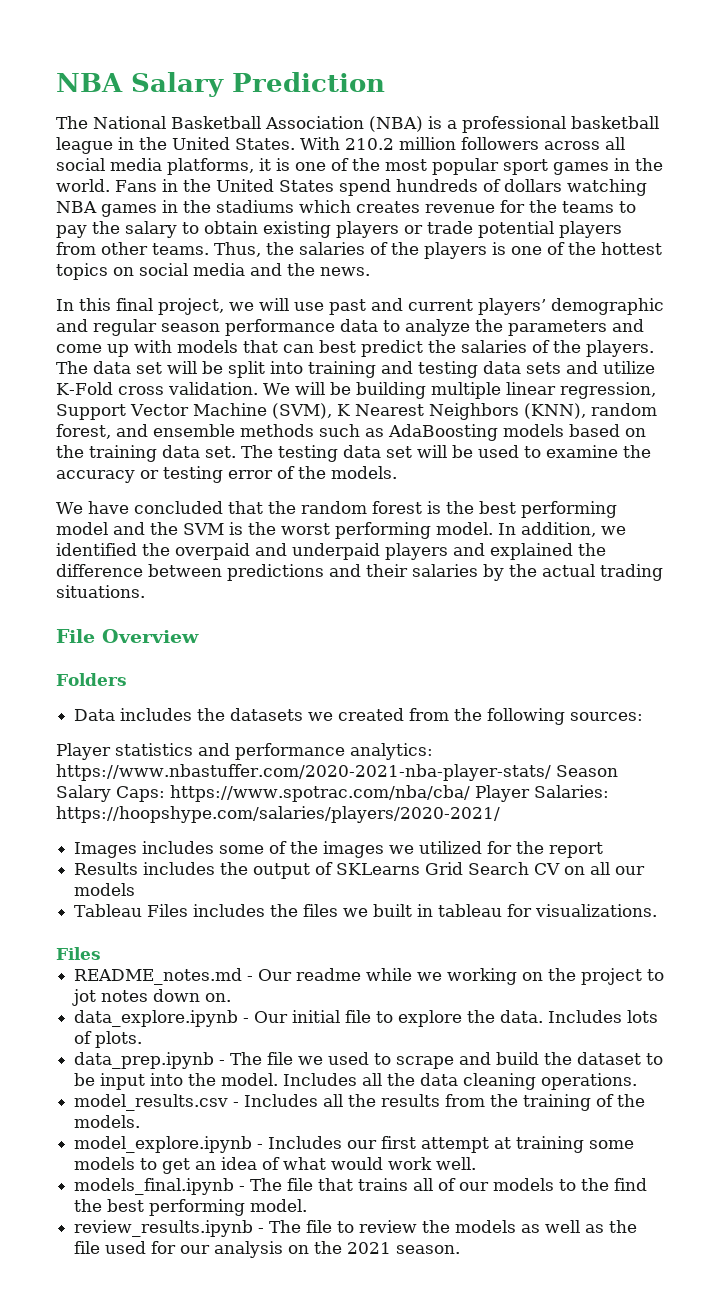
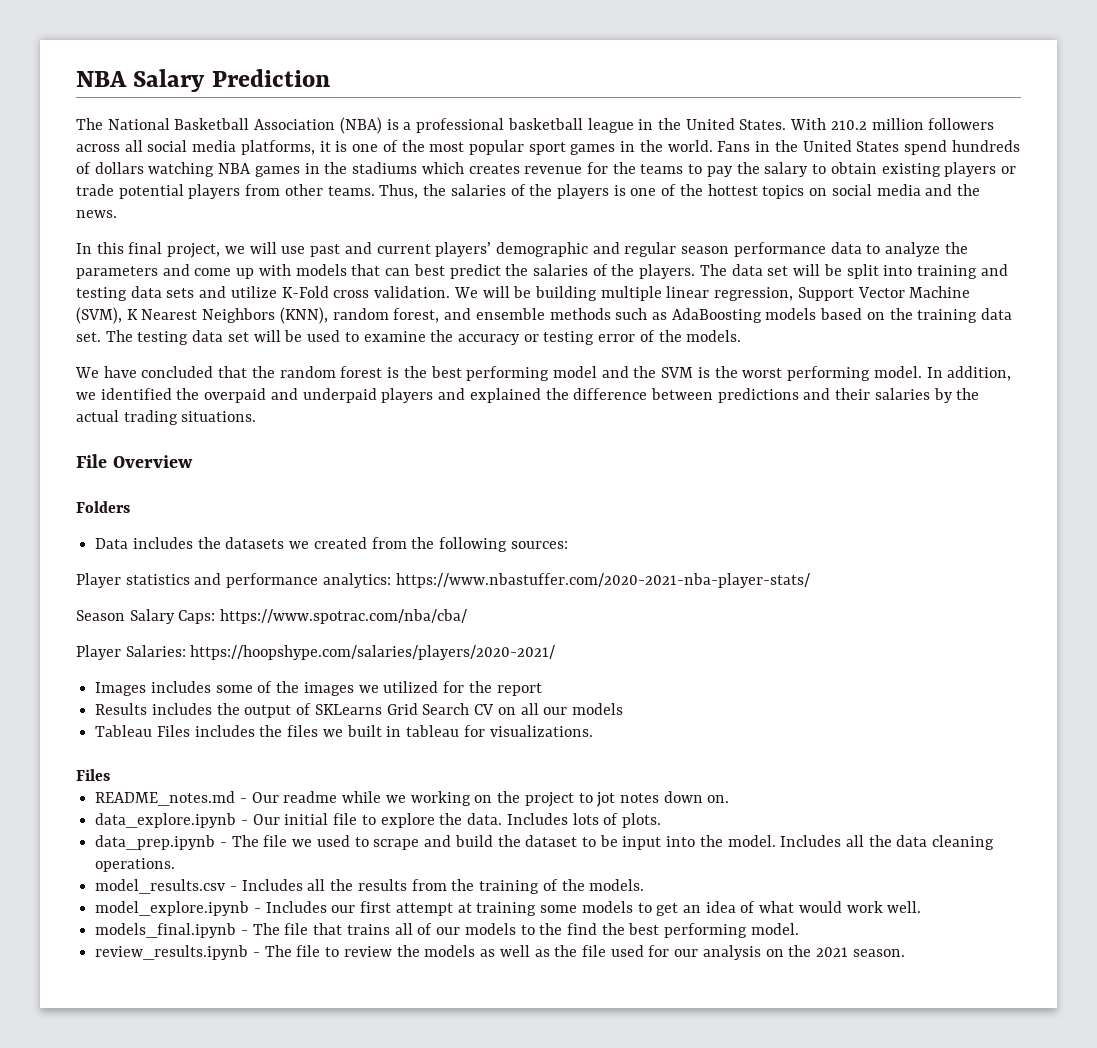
(551, 772) none -> (810, 580) //
(470, 793) none -> (468, 616) //

